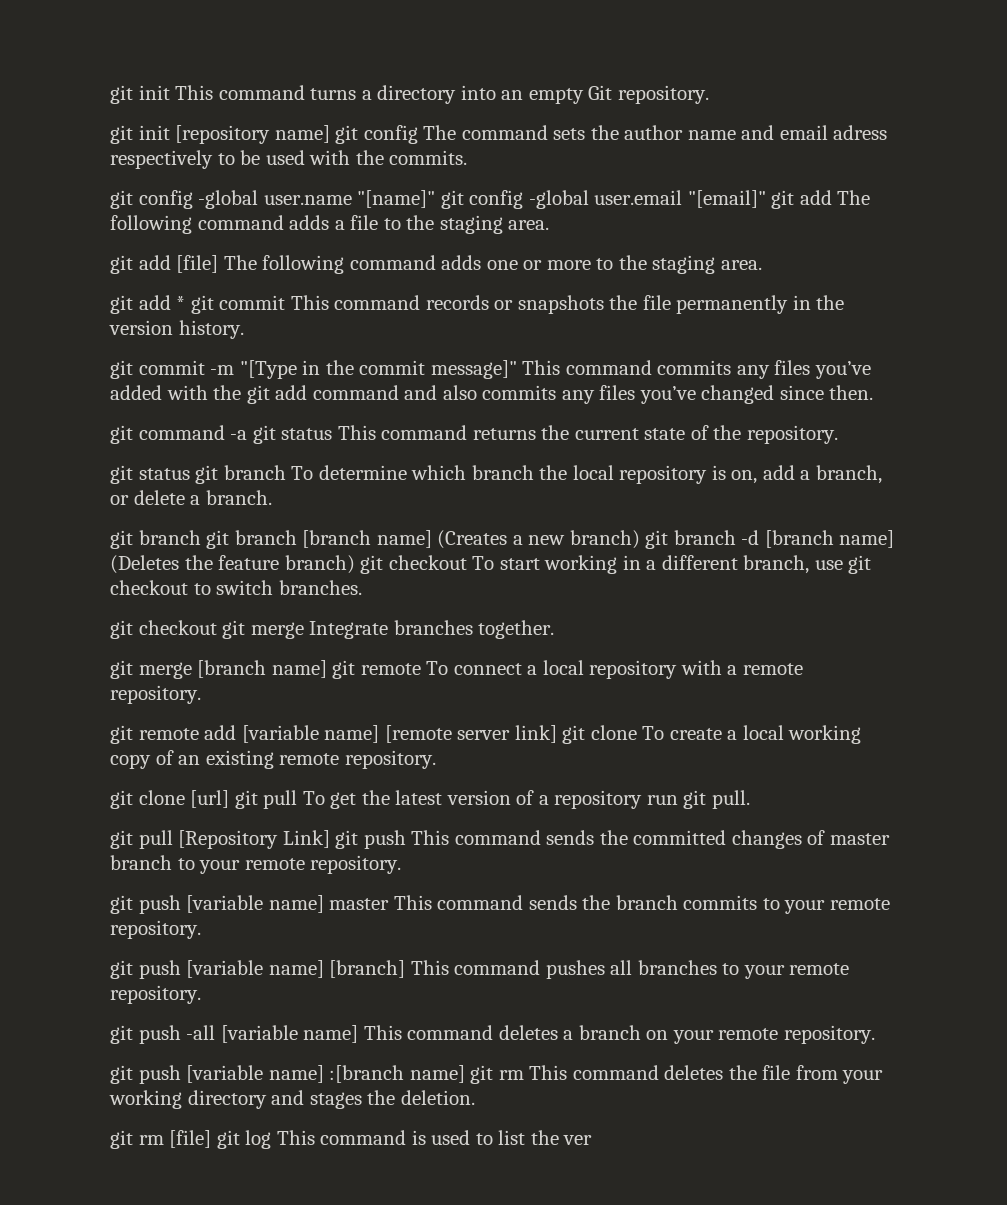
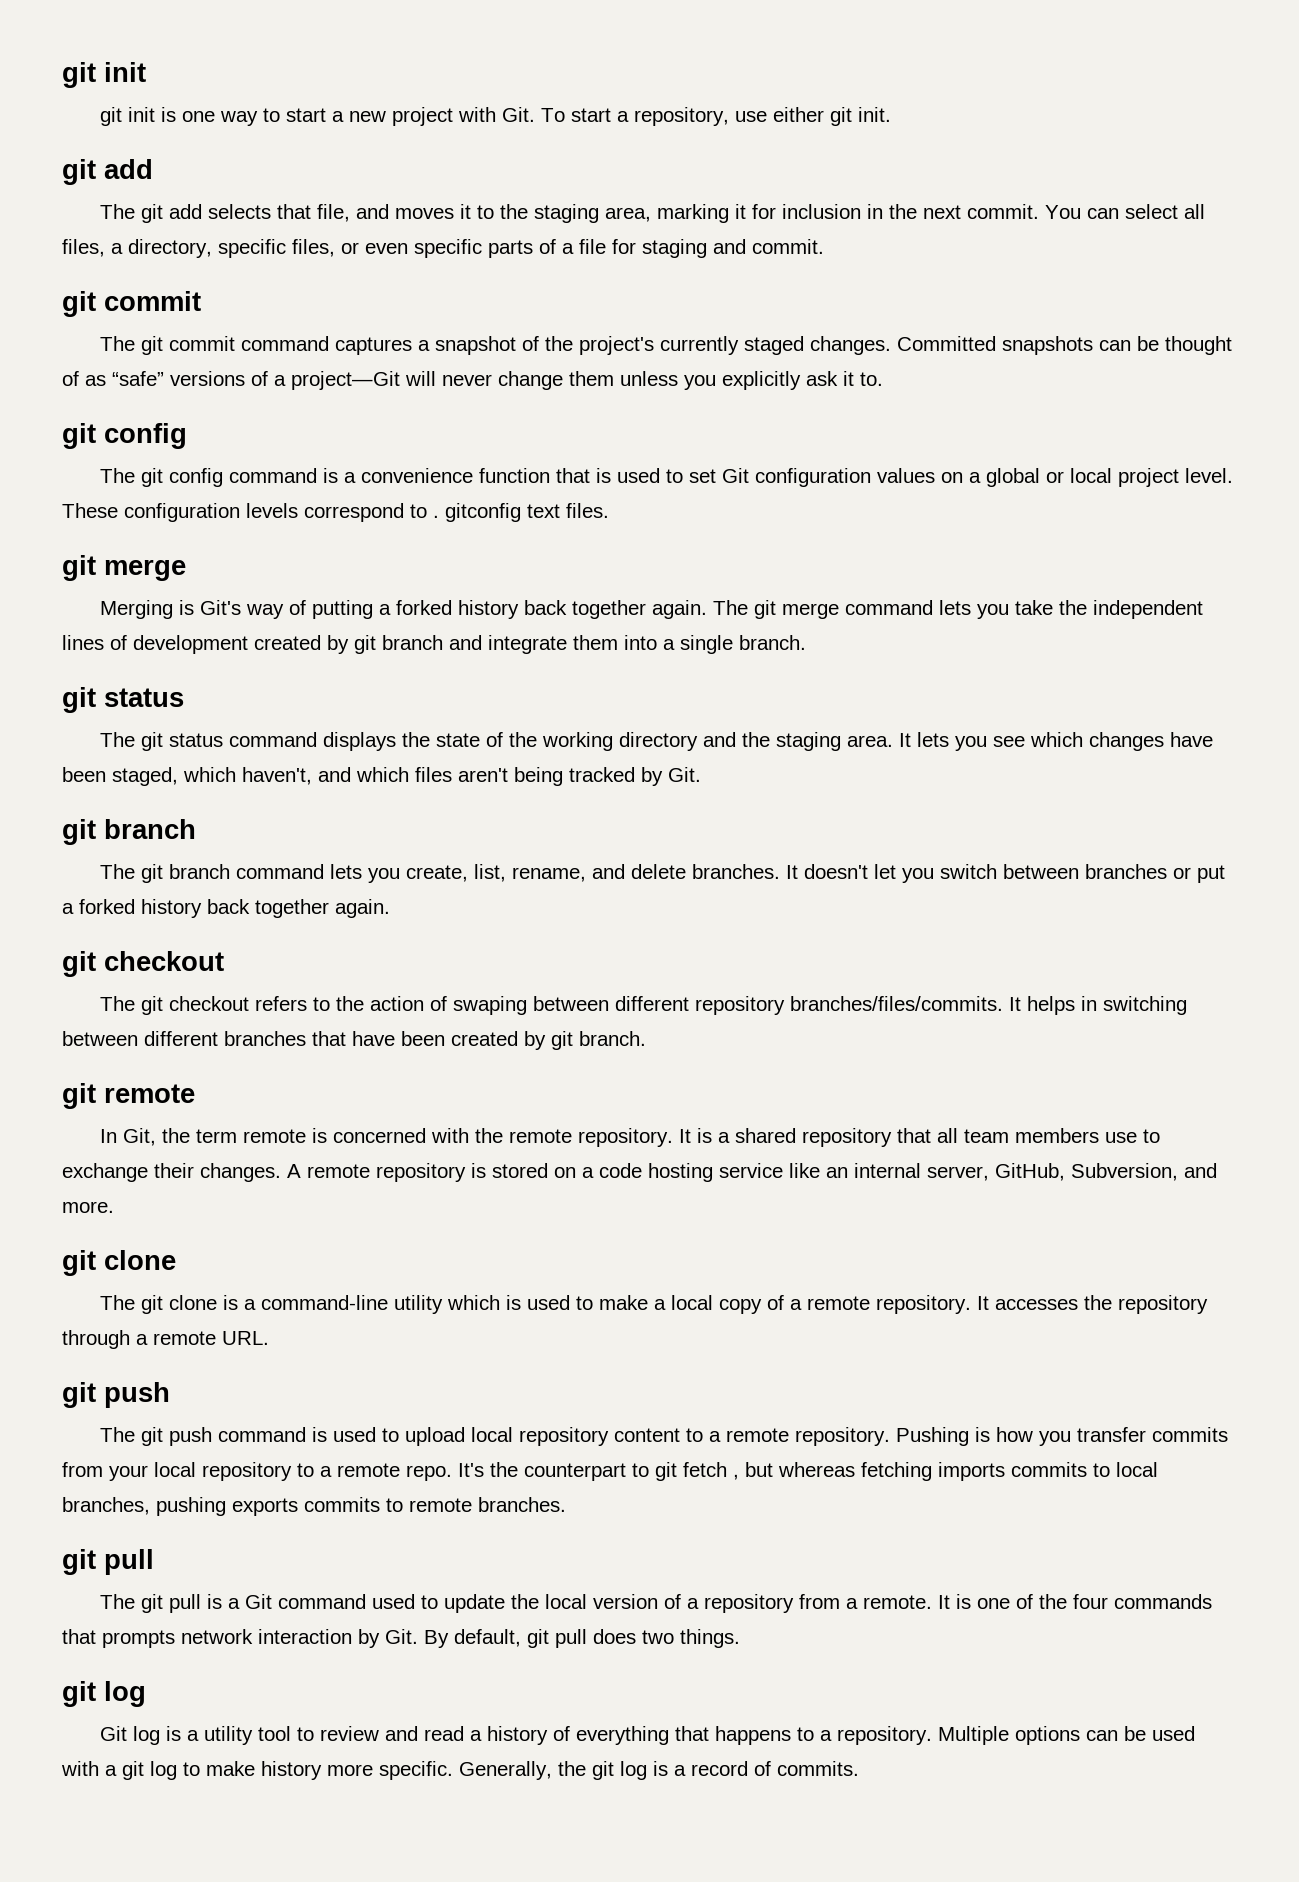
[110,85,709,104] [110,125,888,144] [110,150,468,169] [110,190,871,209] [110,215,550,234] [110,255,762,274] [110,295,845,314] [109,320,244,339] [110,360,871,379] [110,385,874,404] [110,425,838,444] [110,465,883,484] [110,490,272,505] [110,530,895,549] [110,555,872,574] [110,580,362,595] [110,620,555,639] [110,660,803,679] [110,685,201,704] [110,725,862,744] [110,750,436,769] [110,790,751,809] [110,830,890,849] [110,855,402,874] [110,895,890,914] [110,920,201,939] [110,960,850,979] [110,985,201,1004] [110,1025,875,1044] [110,1065,884,1084] [109,1090,475,1109] [110,1130,593,1149] git init This command turns a directory into an empty Git repository. // git init [repository name] git config The command sets the author name and email adress respectively to be used with the commits. // git config -global user.name "[name]" git config -global user.email "[email]" git add The following command adds a file to the staging area. // git add [file] The following command adds one or more to the staging area. // git add * git commit This command records or snapshots the file permanently in the version history. // git commit -m "[Type in the commit message]" This command commits any files you’ve added with the git add command and also commits any files you’ve changed since then. // git command -a git status This command returns the current state of the repository. // git status git branch To determine which branch the local repository is on, add a branch, or delete a branch. // git branch git branch [branch name] (Creates a new branch) git branch -d [branch name] (Deletes the feature branch) git checkout To start working in a different branch, use git checkout to switch branches. // git checkout git merge Integrate branches together. // git merge [branch name] git remote To connect a local repository with a remote repository. // git remote add [variable name] [remote server link] git clone To create a local working copy of an existing remote repository. // git clone [url] git pull To get the latest version of a repository run git pull. // git pull [Repository Link] git push This command sends the committed changes of master branch to your remote repository. // git push [variable name] master This command sends the branch commits to your remote repository. // git push [variable name] [branch] This command pushes all branches to your remote repository. // git push -all [variable name] This command deletes a branch on your remote repository. // git push [variable name] :[branch name] git rm This command deletes the file from your working directory and stages the deletion. // git rm [file] git log This command is used to list the ver -> [62,62,146,88] [99,107,891,126] [62,159,153,185] [99,204,1205,223] [62,239,824,258] [62,291,201,317] [99,336,1232,355] [62,371,883,390] [62,423,187,449] [99,468,1233,487] [62,503,609,522] [62,555,186,581] [99,600,1203,619] [62,635,806,654] [62,687,184,713] [99,732,1213,751] [62,767,701,786] [62,819,196,845] [99,864,1225,883] [62,899,390,918] [62,951,224,977] [99,996,1187,1015] [62,1031,646,1050] [62,1083,195,1109] [99,1128,1160,1147] [62,1163,1217,1182] [62,1201,114,1213] [62,1250,176,1276] [99,1295,1208,1314] [62,1330,269,1349] [62,1382,170,1408] [99,1427,1228,1446] [62,1462,1158,1481] [62,1497,566,1516] [62,1549,154,1575] [99,1594,1212,1613] [62,1629,740,1648] [62,1681,146,1707] [99,1726,1195,1745] [61,1761,859,1780] git init // git init is one way to start a new project with Git. To start a repository, use either git init. // git add // The git add selects that file, and moves it to the staging area, marking it for inclusion in the next commit. You can select all files, a directory, specific files, or even specific parts of a file for staging and commit. // git commit // The git commit command captures a snapshot of the project's currently staged changes. Committed snapshots can be thought of as “safe” versions of a project—Git will never change them unless you explicitly ask it to. // git config // The git config command is a convenience function that is used to set Git configuration values on a global or local project level. These configuration levels correspond to . gitconfig text files. // git merge // Merging is Git's way of putting a forked history back together again. The git merge command lets you take the independent lines of development created by git branch and integrate them into a single branch. // git status // The git status command displays the state of the working directory and the staging area. It lets you see which changes have been staged, which haven't, and which files aren't being tracked by Git. // git branch // The git branch command lets you create, list, rename, and delete branches. It doesn't let you switch between branches or put a forked history back together again. // git checkout // The git checkout refers to the action of swaping between different repository branches/files/commits. It helps in switching between different branches that have been created by git branch. // git remote // In Git, the term remote is concerned with the remote repository. It is a shared repository that all team members use to exchange their changes. A remote repository is stored on a code hosting service like an internal server, GitHub, Subversion, and more. // git clone // The git clone is a command-line utility which is used to make a local copy of a remote repository. It accesses the repository through a remote URL. // git push // The git push command is used to upload local repository content to a remote repository. Pushing is how you transfer commits from your local repository to a remote repo. It's the counterpart to git fetch , but whereas fetching imports commits to local branches, pushing exports commits to remote branches. // git pull // The git pull is a Git command used to update the local version of a repository from a remote. It is one of the four commands that prompts network interaction by Git. By default, git pull does two things. // git log // Git log is a utility tool to review and read a history of everything that happens to a repository. Multiple options can be used with a git log to make history more specific. Generally, the git log is a record of commits.

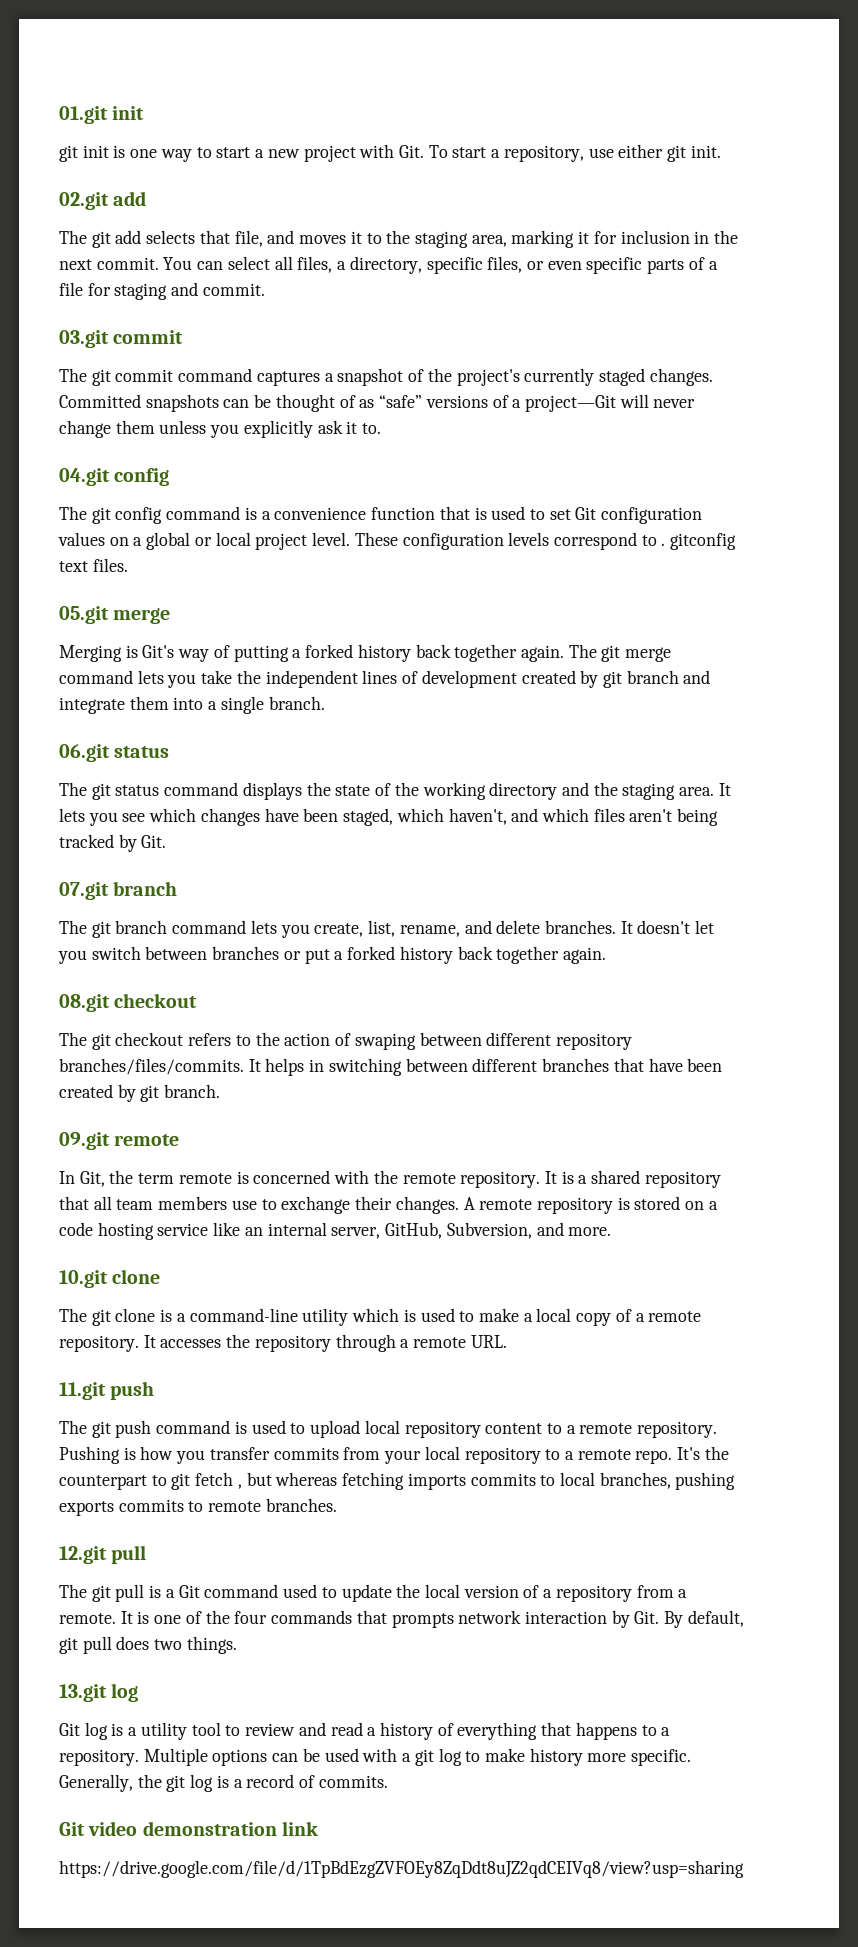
[62,62,96,88] git -> [59,106,108,124] 01.git
[62,159,96,185] git -> [59,192,109,210] 02.git
[62,291,96,317] git -> [59,330,109,348] 03.git
[62,423,96,449] git -> [59,468,110,486] 04.git
[62,555,96,581] git -> [59,606,109,624] 05.git
[62,687,96,713] git -> [59,744,110,762] 06.git
[62,819,96,845] git -> [59,882,109,900] 07.git
[62,951,96,977] git -> [59,994,110,1012] 08.git
[62,1083,96,1109] git -> [59,1132,110,1150] 09.git
[62,1250,96,1276] git -> [59,1270,108,1288] 10.git
[62,1382,96,1408] git -> [59,1382,106,1400] 11.git
[62,1549,96,1575] git -> [59,1546,107,1564] 12.git
[62,1681,96,1707] git -> [59,1684,107,1702] 13.git
(859, 1768) none -> [59,1821,318,1836] [59,1860,744,1878] // Git video demonstration link // https://drive.google.com/file/d/1TpBdEzgZVFOEy8ZqDdt8uJZ2qdCEIVq8/view?usp=sharing

